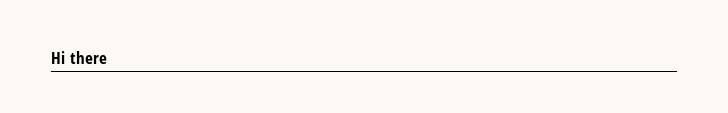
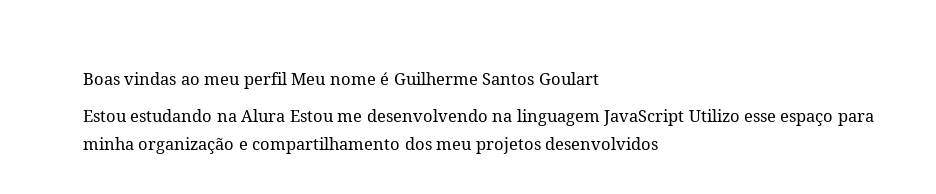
[51,51,107,64] Hi there -> [83,72,599,89] [83,109,874,126] [83,137,659,154] Boas vindas ao meu perfil Meu nome é Guilherme Santos Goulart // Estou estudando na Alura Estou me desenvolvendo na linguagem JavaScript Utilizo esse espaço para minha organização e compartilhamento dos meu projetos desenvolvidos

